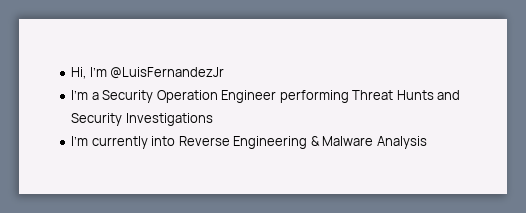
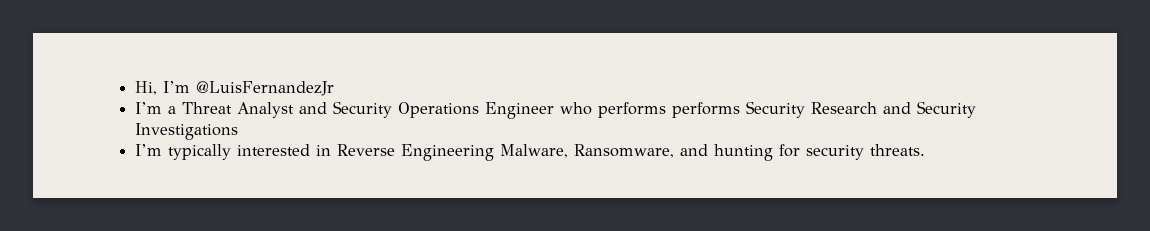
[102,90,461,103] [71,113,213,126] [71,136,427,149] Security Operation Engineer performing Threat Hunts and Security Investigations // I’m currently into Reverse Engineering & Malware Analysis -> [182,101,977,119] [135,123,239,140] [135,144,926,161] Threat Analyst and Security Operations Engineer who performs performs Security Research and Security Investigations // I’m typically interested in Reverse Engineering Malware, Ransomware, and hunting for security threats.

